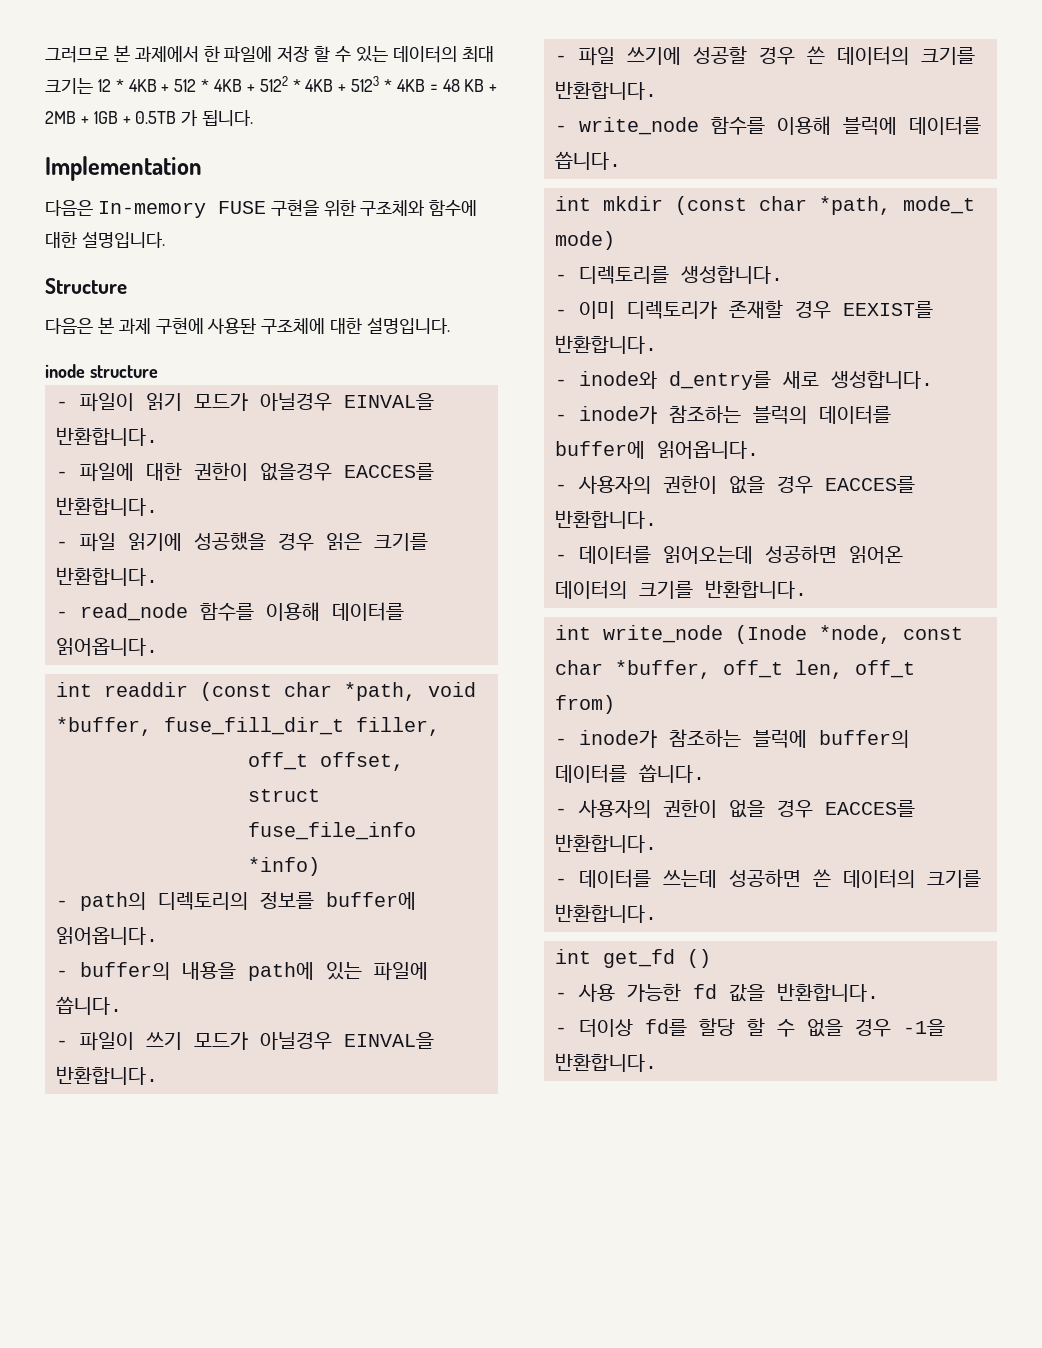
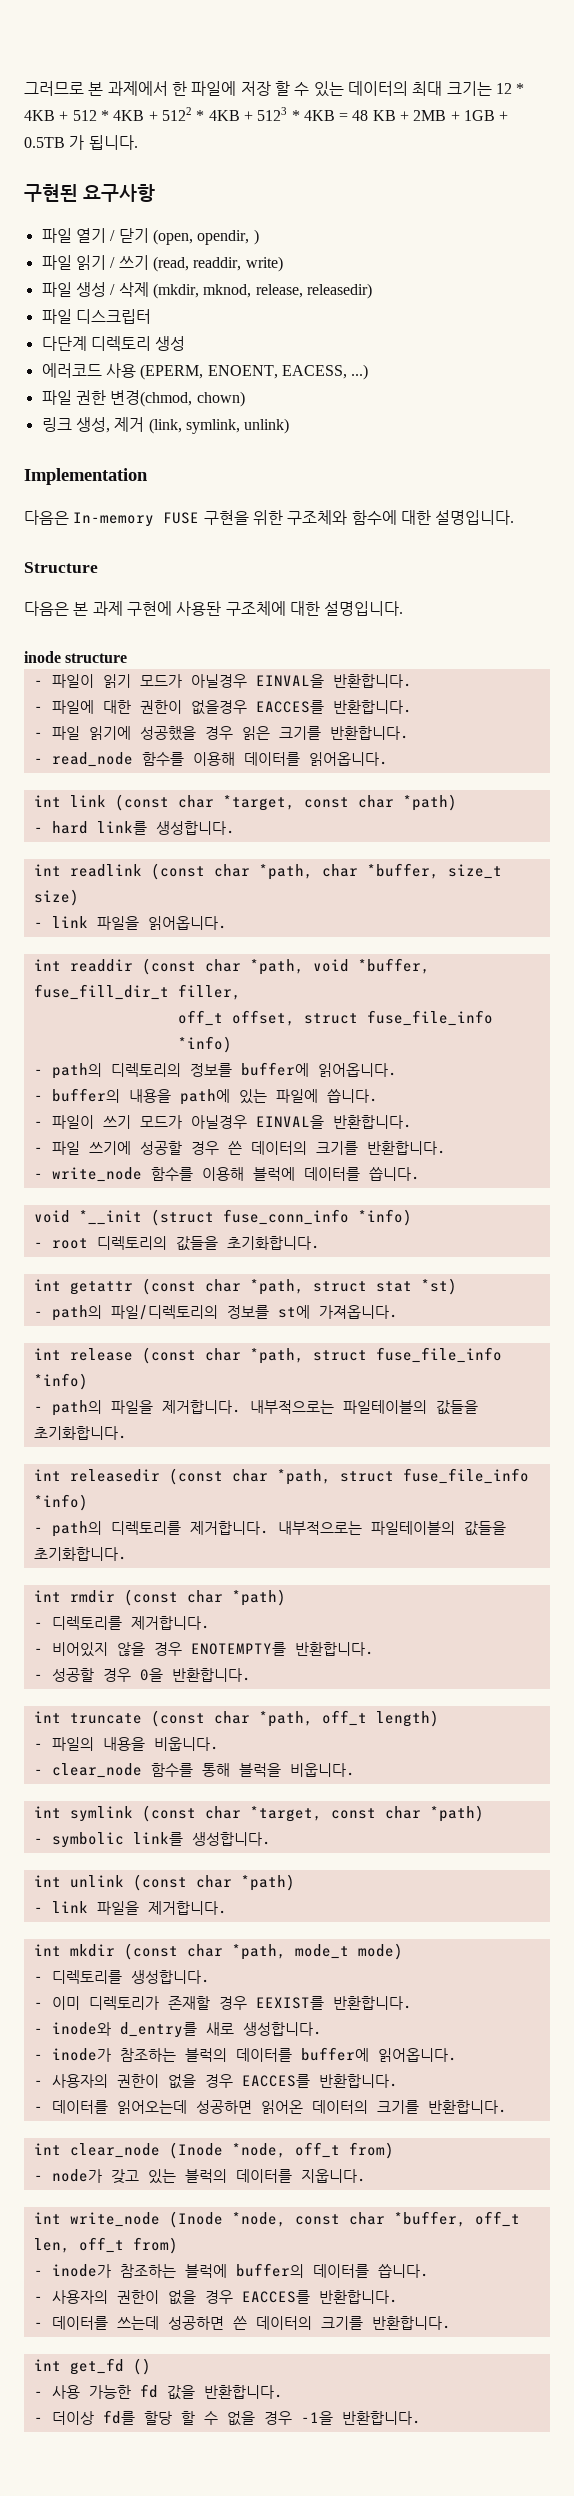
(254, 118) none -> [24,184,155,202] [41,228,259,245] [41,255,283,272] [41,282,372,299] [41,309,151,324] [41,336,186,351] [41,363,369,380] [41,390,245,407] [41,417,290,434] // 구현된 요구사항 // 파일 열기 / 닫기 (open, opendir, ) // 파일 읽기 / 쓰기 (read, readdir, write) // 파일 생성 / 삭제 (mkdir, mknod, release, releasedir) // 파일 디스크립터 // 다단계 디렉토리 생성 // 에러코드 사용 (EPERM, ENOENT, EACESS, ...) // 파일 권한 변경(chmod, chown) // 링크 생성, 제거 (link, symlink, unlink)
(158, 647) none -> [33,794,457,811] [33,821,235,835] [33,863,502,880] [33,889,79,906] [33,916,227,930] // int link (const char *target, const char *path) // - hard link를 생성합니다. // int readlink (const char *path, char *buffer, size_t size) // - link 파일을 읽어옵니다.
(621, 160) none -> [33,1209,412,1226] [33,1236,320,1251] [33,1278,457,1295] [33,1305,398,1321] [33,1347,502,1364] [33,1373,88,1390] [33,1400,478,1416] [33,1426,127,1440] [33,1468,529,1485] [33,1494,88,1511] [33,1521,506,1537] [33,1547,127,1561] [33,1589,286,1606] [33,1616,210,1630] [33,1642,374,1657] [33,1668,251,1682] [33,1710,439,1727] [33,1737,219,1751] [33,1763,355,1778] [33,1805,484,1822] [33,1832,271,1848] [33,1874,295,1891] [33,1901,227,1915] // void *__init (struct fuse_conn_info *info) // - root 디렉토리의 값들을 초기화합니다. // int getattr (const char *path, struct stat *st) // - path의 파일/디렉토리의 정보를 st에 가져옵니다. // int release (const char *path, struct fuse_file_info *info) // - path의 파일을 제거합니다. 내부적으로는 파일테이블의 값들을 초기화합니다. // int releasedir (const char *path, struct fuse_file_info *info) // - path의 디렉토리를 제거합니다. 내부적으로는 파일테이블의 값들을 초기화합니다. // int rmdir (const char *path) // - 디렉토리를 제거합니다. // - 비어있지 않을 경우 ENOTEMPTY를 반환합니다. // - 성공할 경우 0을 반환합니다. // int truncate (const char *path, off_t length) // - 파일의 내용을 비웁니다. // - clear_node 함수를 통해 블럭을 비웁니다. // int symlink (const char *target, const char *path) // - symbolic link를 생성합니다. // int unlink (const char *path) // - link 파일을 제거합니다.
(807, 589) none -> [33,2142,394,2159] [33,2169,366,2184] // int clear_node (Inode *node, off_t from) // - node가 갖고 있는 블럭의 데이터를 지웁니다.

